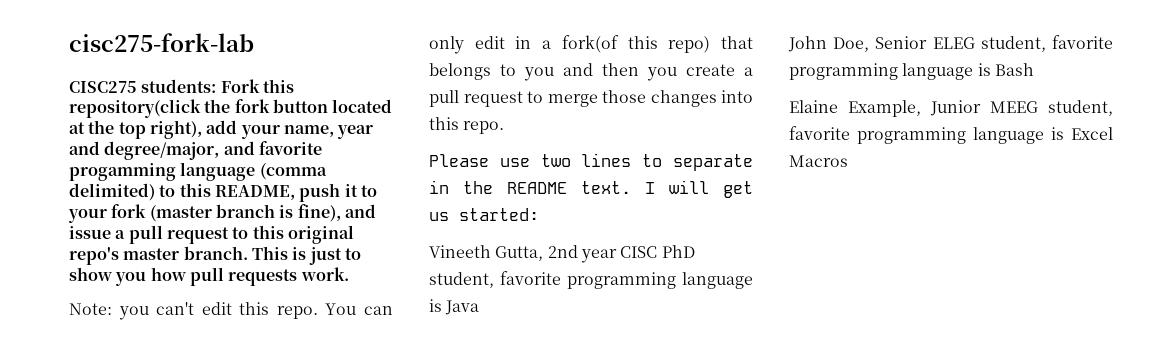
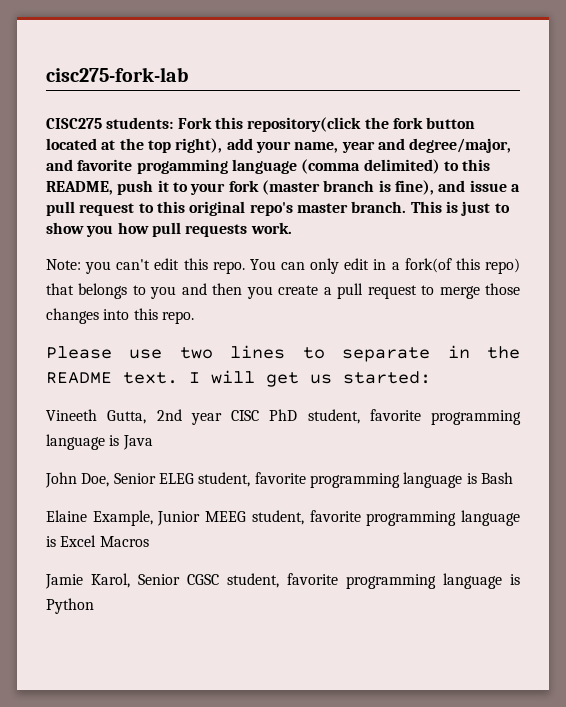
(848, 161) none -> [45,573,520,589] [46,598,94,614] // Jamie Karol, Senior CGSC student, favorite programming language is Python

